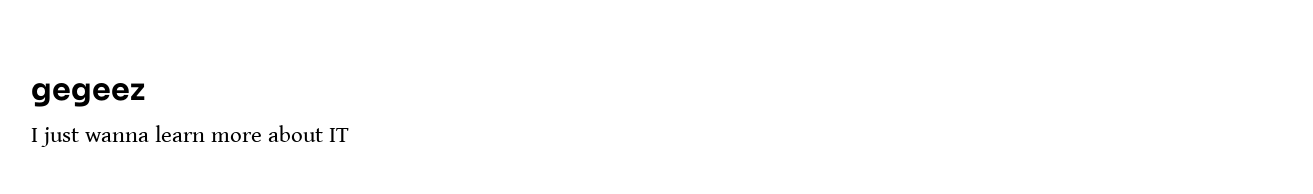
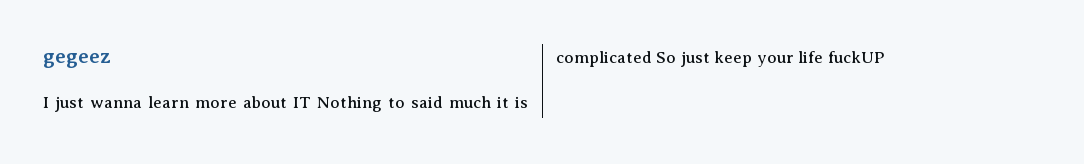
(350, 135) none -> [317,96,528,112] [556,51,885,67] Nothing to said much it is complicated So just keep your life fuckUP

